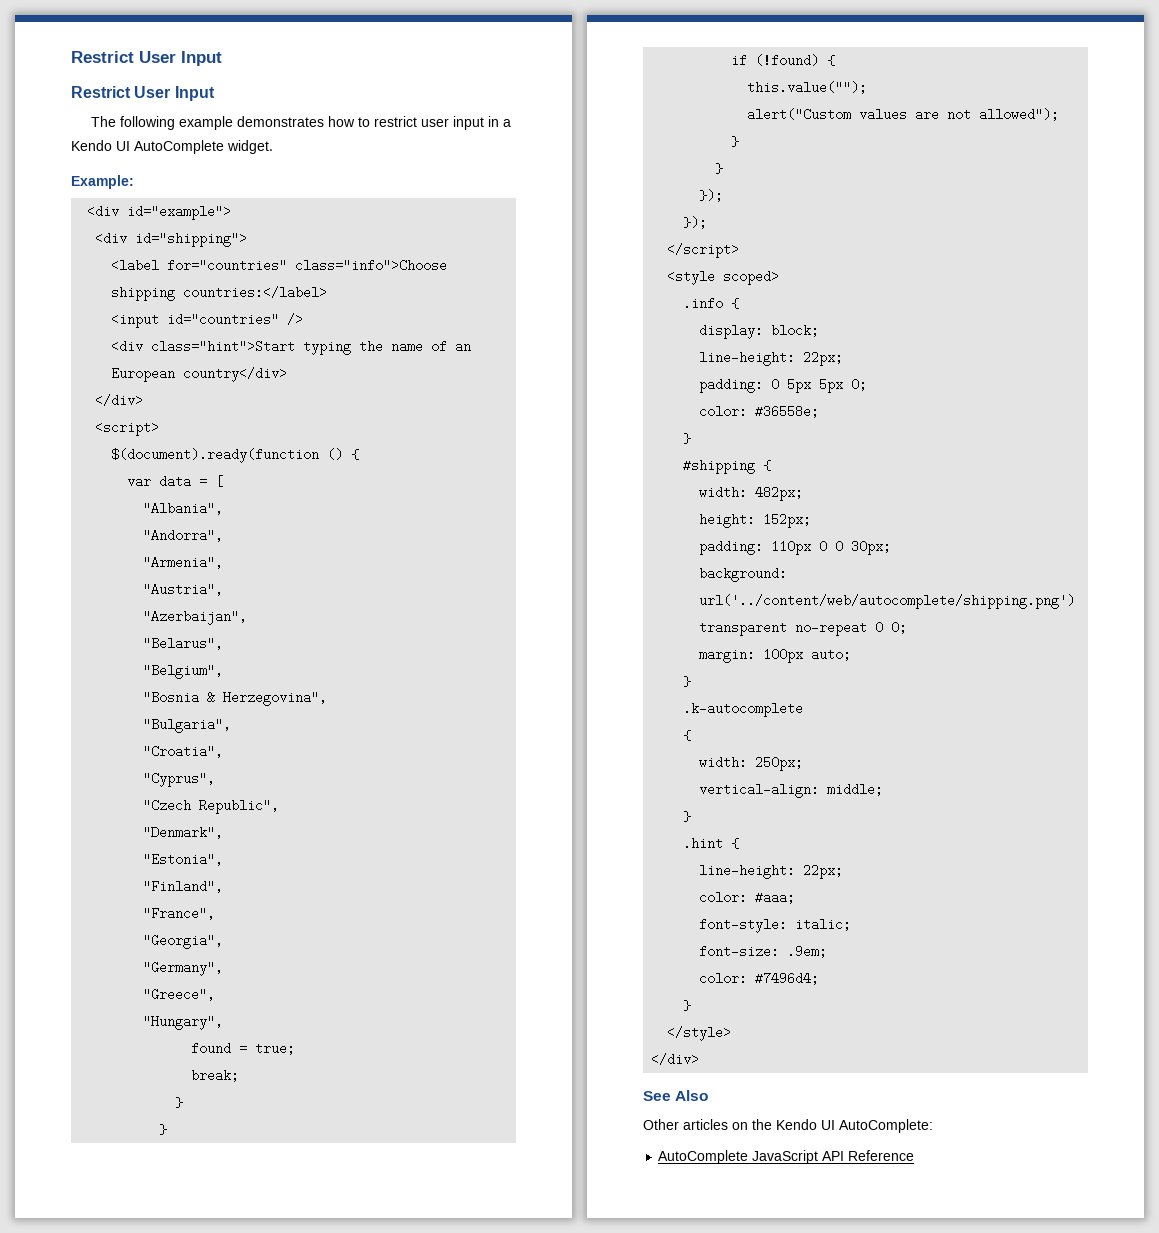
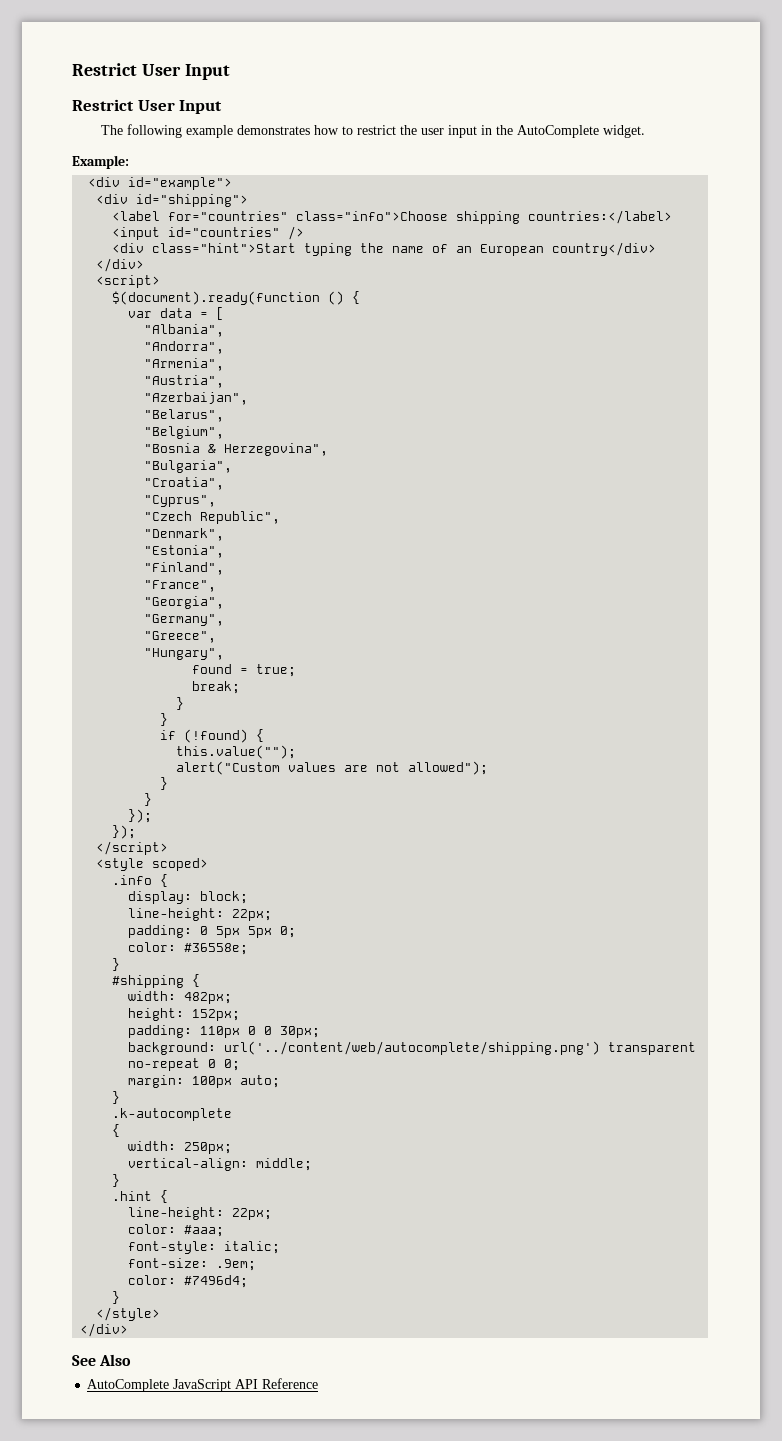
(418, 121) none -> [400,125,418,135] the
[503,119,512,127] [71,140,130,151] a Kendo UI -> [496,125,514,135] the
[643,1119,933,1133] // Other articles on the Kendo UI AutoComplete: -> (132, 1360) none

